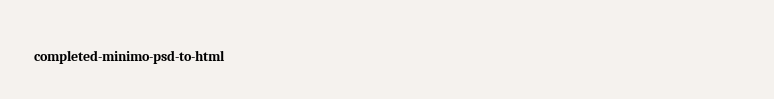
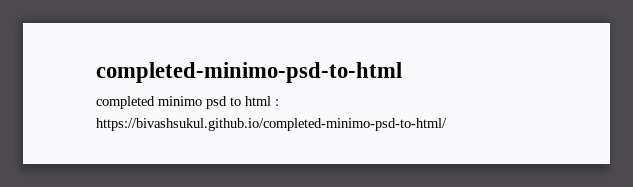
(225, 57) none -> [96,96,279,109] [96,118,447,131] // completed minimo psd to html : https://bivashsukul.github.io/completed-minimo-psd-to-html/

